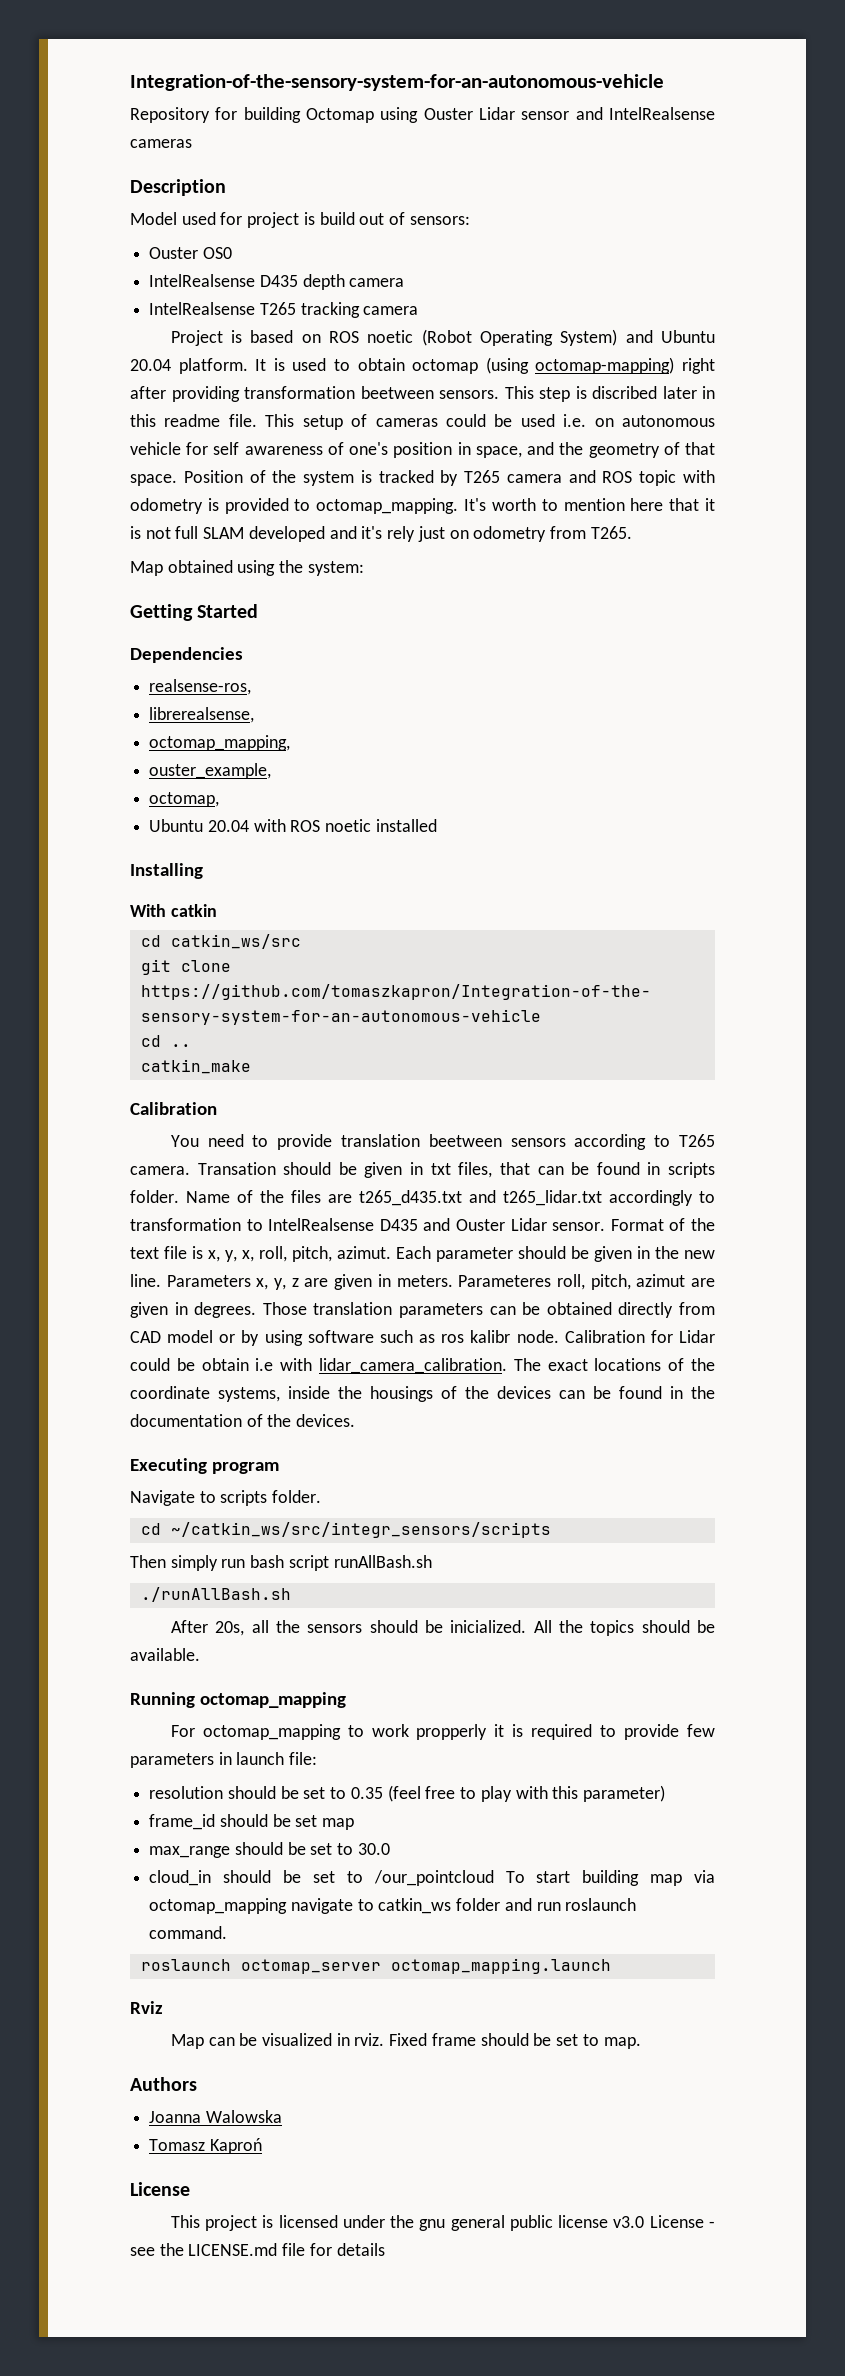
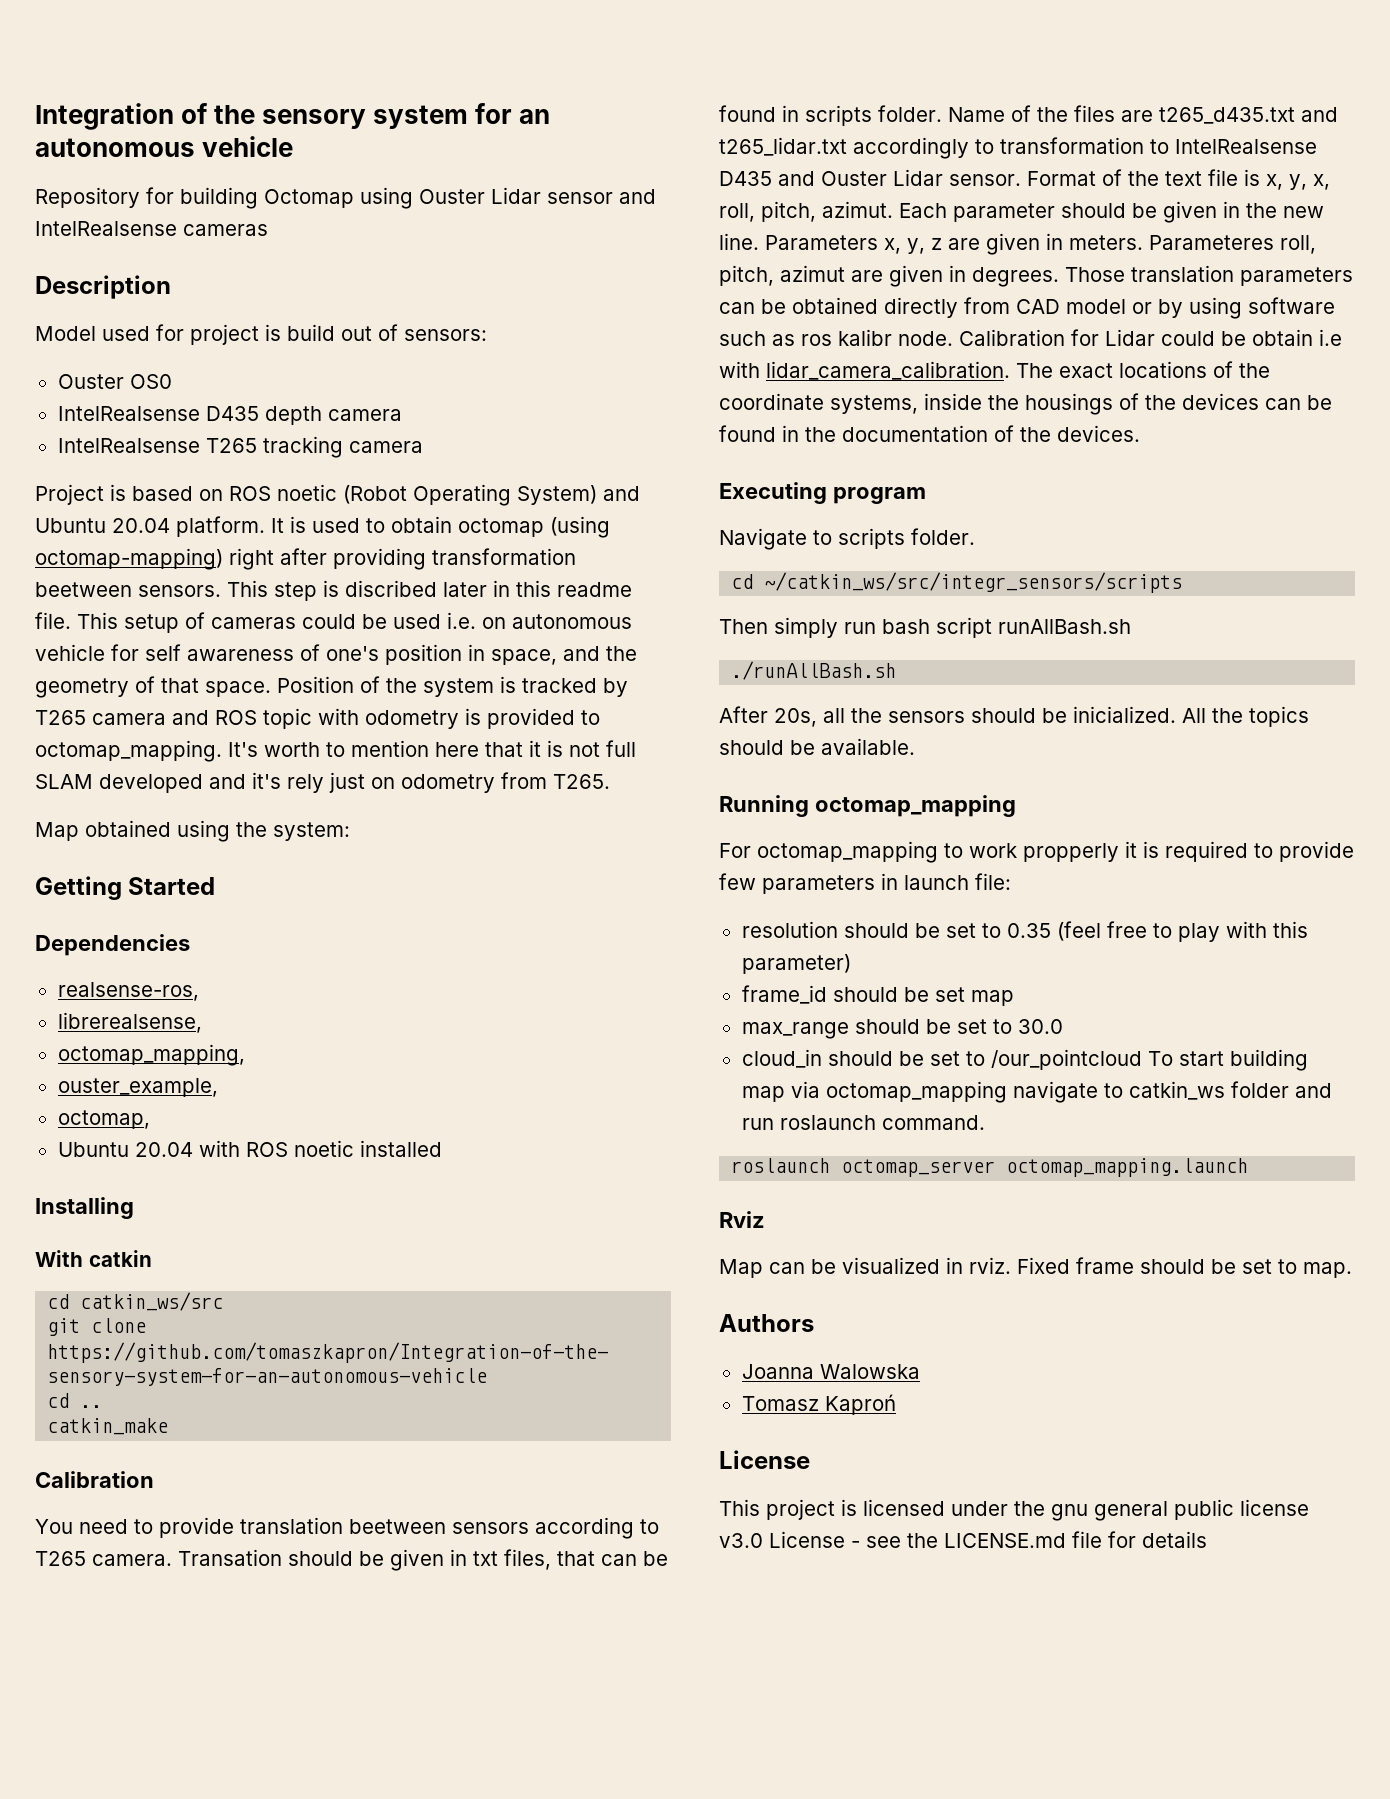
[130,74,664,91] Integration-of-the-sensory-system-for-an-autonomous-vehicle -> [35,103,551,130] [35,136,294,157] Integration of the sensory system for an autonomous vehicle

